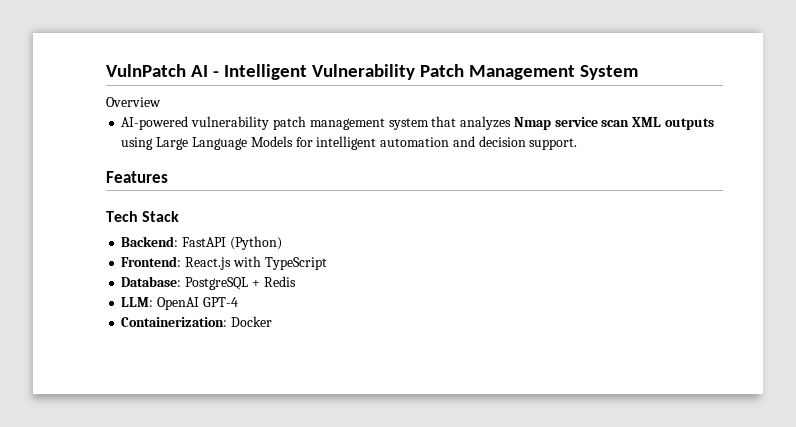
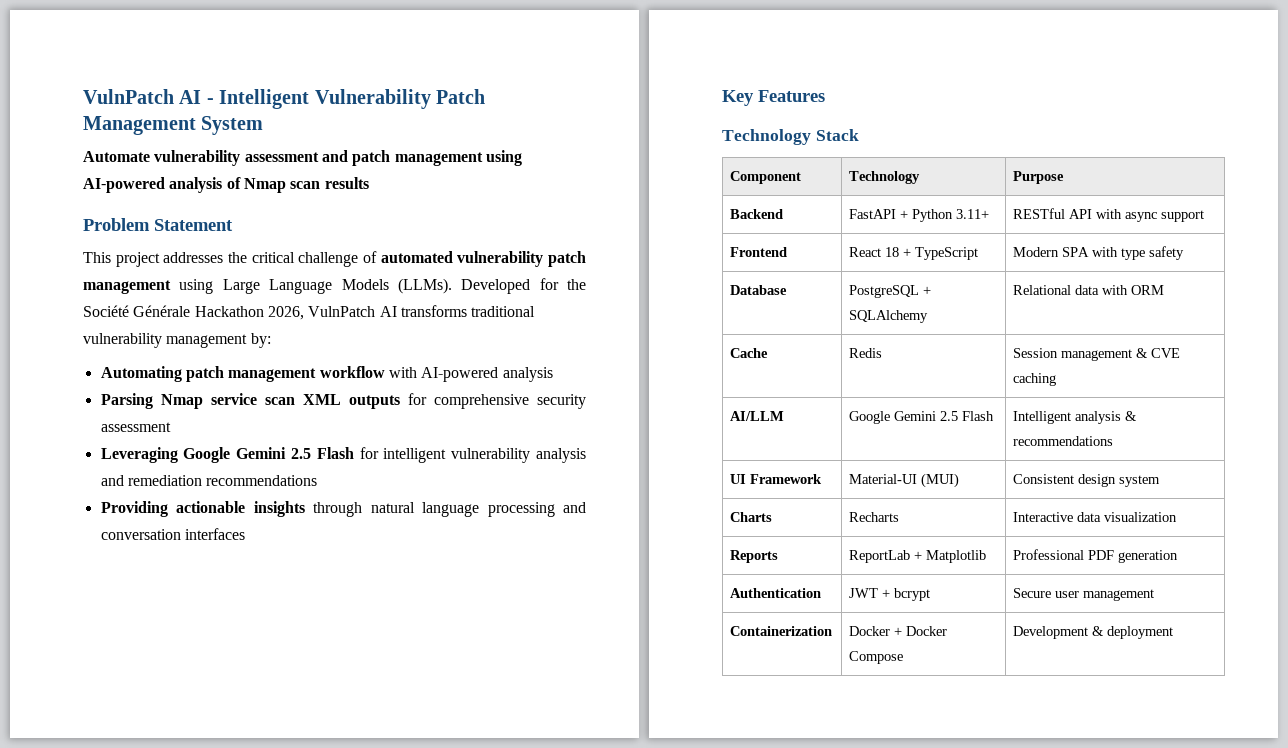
[106,97,161,107] [121,116,512,130] Overview // AI-powered vulnerability patch management system that analyzes -> [83,150,522,166] [83,177,369,193] [83,218,233,231] [83,251,586,267] [83,278,586,294] [83,305,536,320] [83,333,271,348] [100,366,553,382] [100,393,153,409] Automate vulnerability assessment and patch management using AI-powered analysis of Nmap scan results // Problem Statement // This project addresses the critical challenge of automated vulnerability patch management using Large Language Models (LLMs). Developed for the Société Générale Hackathon 2026, VulnPatch AI transforms traditional vulnerability management by: // Automating patch management workflow with AI-powered analysis // Parsing
[121,136,578,150] using Large Language Models for intelligent automation and decision support. // -> [407,393,586,409] [100,422,171,432] [100,447,586,463] [100,475,318,486] [100,501,586,517] [100,528,245,540] [722,90,754,106] for comprehensive security assessment // Leveraging Google Gemini 2.5 Flash for intelligent vulnerability analysis and remediation recommendations // Providing actionable insights through natural language processing and conversation interfaces // Key
[106,211,138,222] Tech -> [722,129,811,145] Technology
[121,236,282,250] [121,256,327,270] [121,276,296,290] [121,297,238,310] [121,316,273,327] // Backend: FastAPI (Python) // Frontend: React.js with TypeScript // Database: PostgreSQL + Redis // LLM: OpenAI GPT-4 // Containerization: Docker -> [730,171,802,184] [849,171,921,184] [1013,171,1065,184] [730,209,784,219] [849,209,990,222] [1013,208,1205,222] [730,247,788,257] [849,247,979,260] [1013,246,1185,260] [730,285,788,295] [849,285,932,298] [849,310,929,323] [1013,285,1165,295] [730,348,769,358] [849,348,883,358] [1013,348,1181,361] [1013,373,1057,386] [730,411,785,421] [849,411,995,424] [1013,411,1138,424] [1013,436,1114,446] [730,474,823,484] [849,473,960,488] [1013,474,1161,487] [730,512,773,522] [849,512,900,522] [1013,512,1178,522] [730,550,779,563] [849,550,987,563] [1013,549,1179,563] [730,588,822,598] [849,588,931,601] [1013,588,1155,601] [730,626,833,636] [849,626,948,636] [849,651,904,664] [1013,626,1174,639] // Component | Technology | Purpose // Backend | FastAPI + Python 3.11+ | RESTful API with async support // Frontend | React 18 + TypeScript | Modern SPA with type safety // Database | PostgreSQL + SQLAlchemy | Relational data with ORM // Cache | Redis | Session management & CVE caching // AI/LLM | Google Gemini 2.5 Flash | Intelligent analysis & recommendations // UI Framework | Material-UI (MUI) | Consistent design system // Charts | Recharts | Interactive data visualization // Reports | ReportLab + Matplotlib | Professional PDF generation // Authentication | JWT + bcrypt | Secure user management // Containerization | Docker + Docker Compose | Development & deployment

